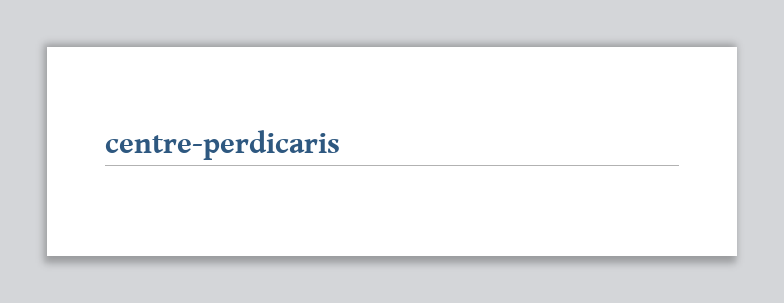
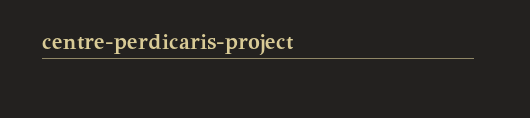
[105,130,340,160] centre-perdicaris -> [42,34,294,55] centre-perdicaris-project

